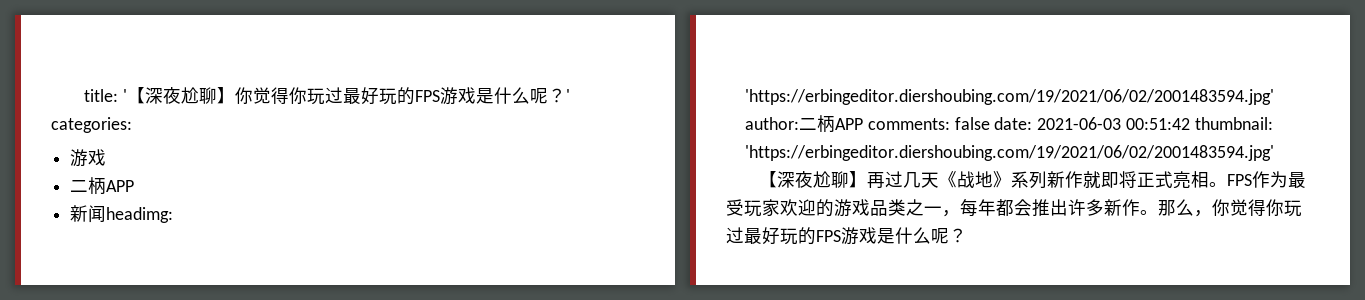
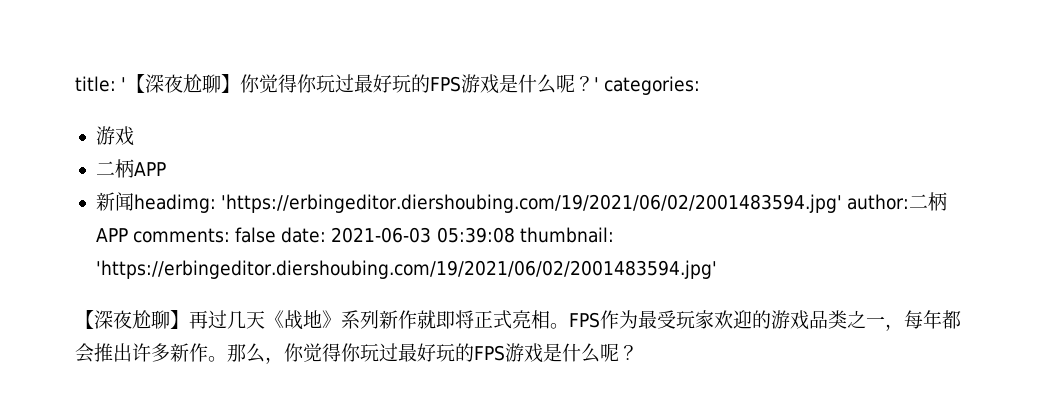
[1125,118,1190,130] 00:51:42 -> [436,227,515,243] 05:39:08

